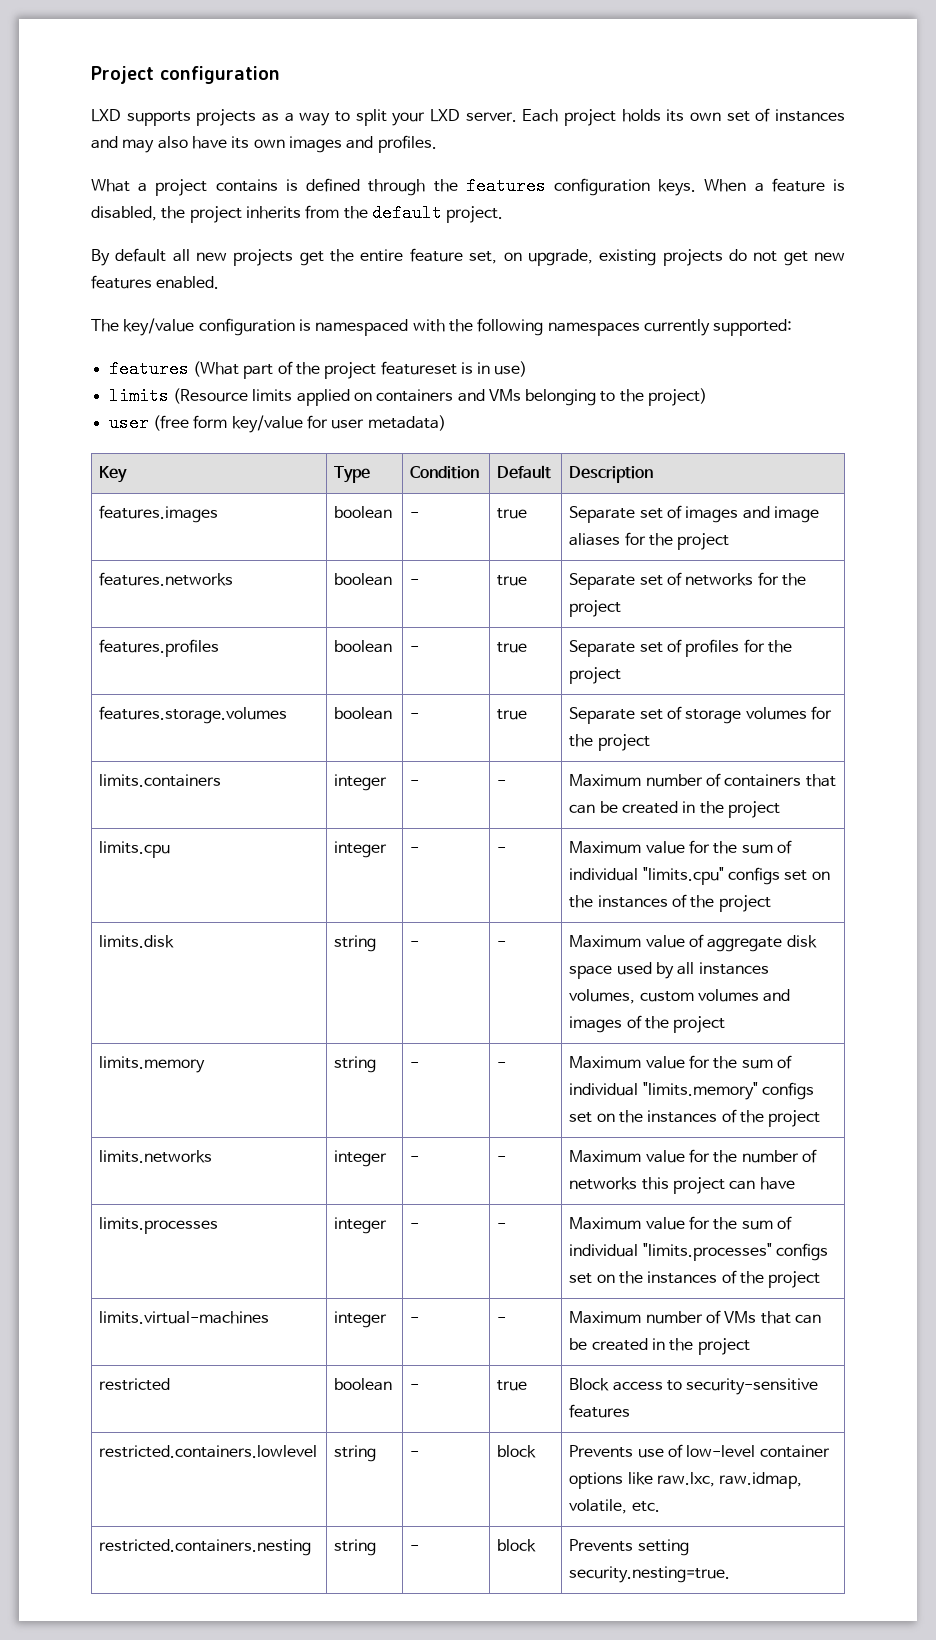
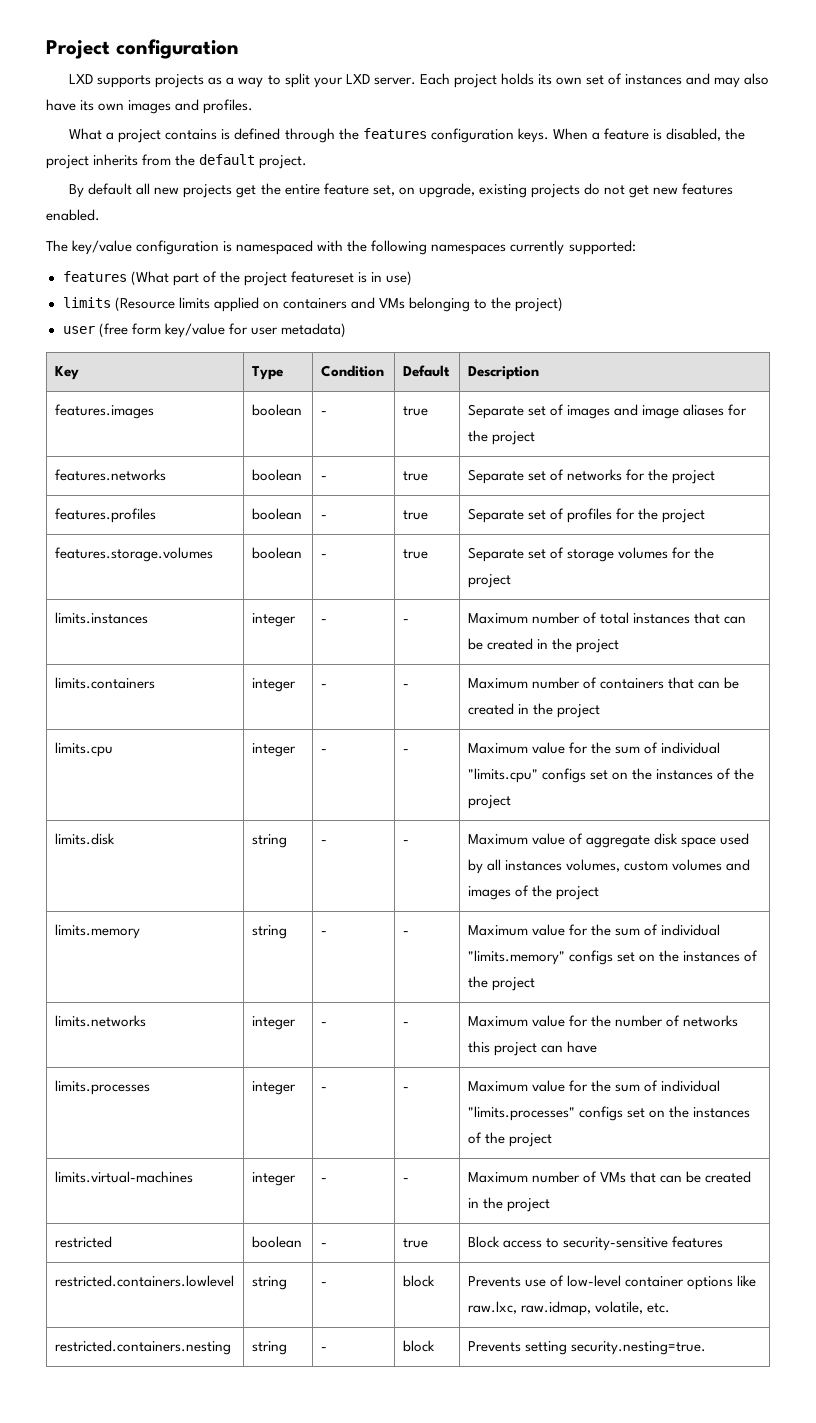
(650, 742) none -> [54,612,148,624] [251,613,296,627] [320,619,327,623] [402,619,409,623] [467,612,747,624] [467,638,620,653] // limits.instances | integer | - | - | Maximum number of total instances that can be created in the project

